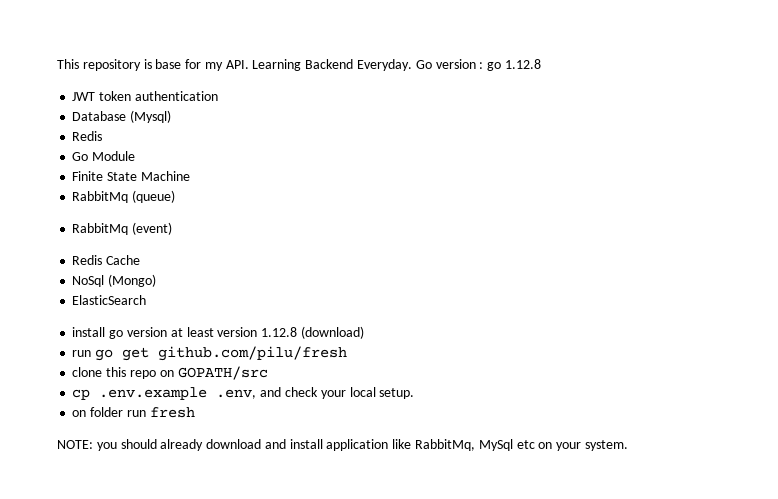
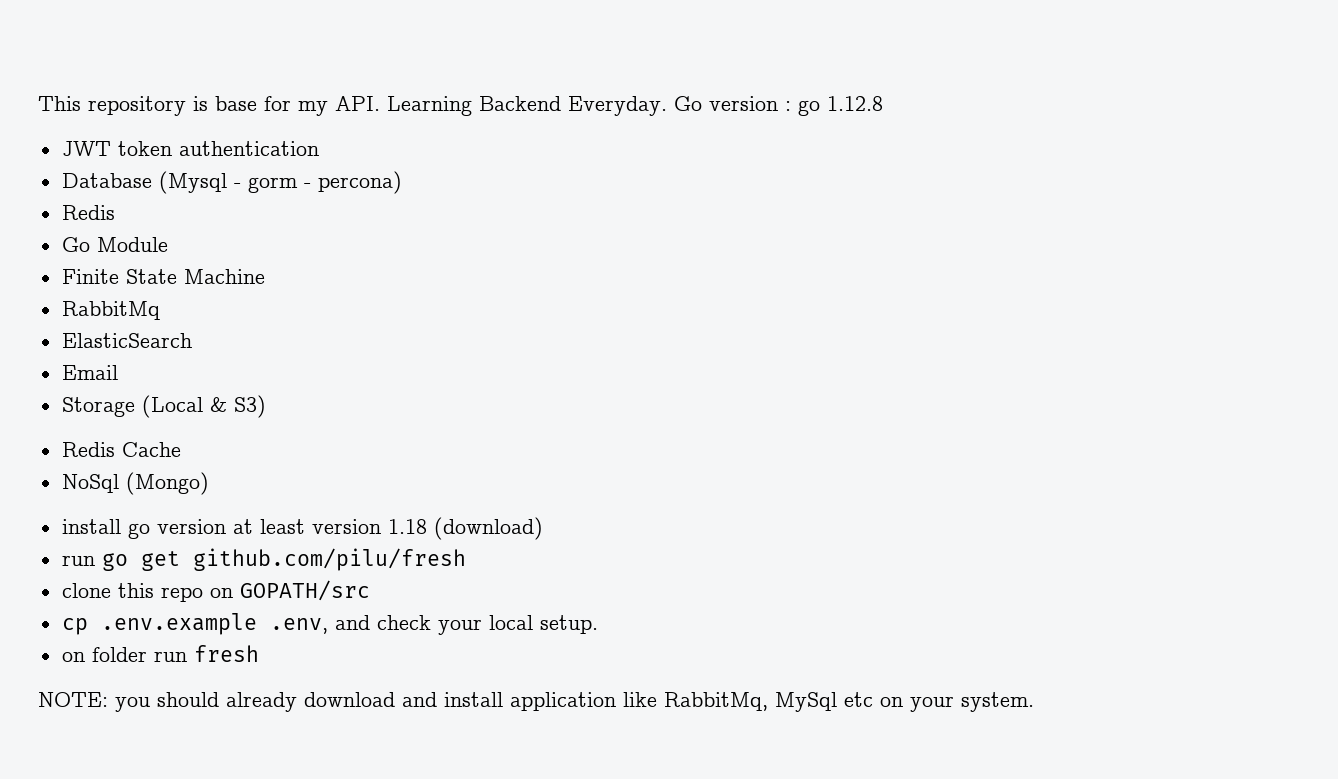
[130,110,172,123] (Mysql) -> [158,171,402,194] (Mysql - gorm - percona)
[132,190,176,203] [72,222,173,235] (queue) // RabbitMq (event) -> [61,333,192,348] [61,365,118,380] [61,395,266,418] // ElasticSearch // Email // Storage (Local & S3)
[72,295,147,305] // ElasticSearch -> (209, 483) none
[261,327,298,337] 1.12.8 -> [387,519,427,534] 1.18

